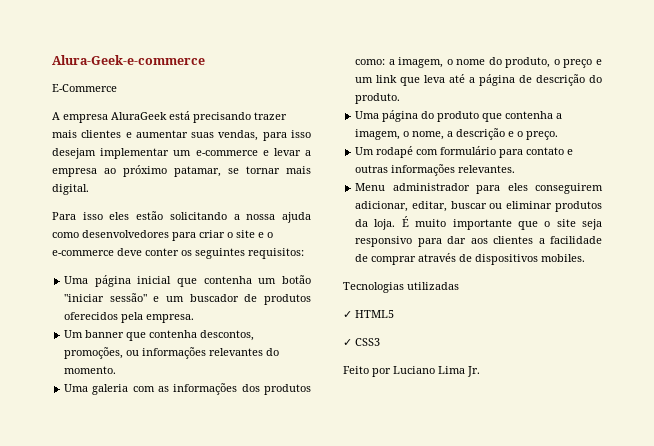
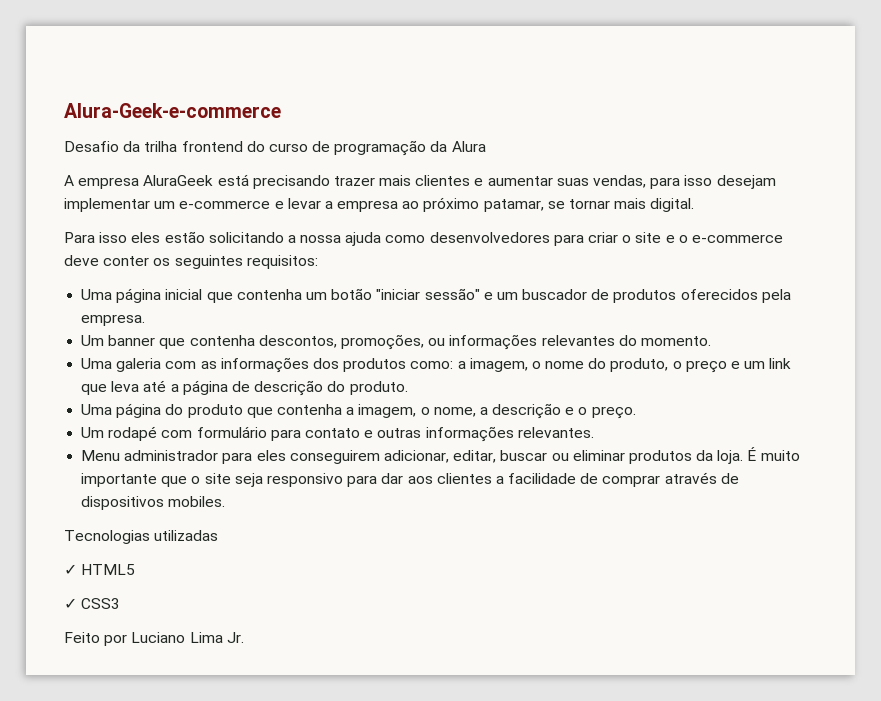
[52,84,117,92] E-Commerce -> [64,140,486,156] Desafio da trilha frontend do curso de programação da Alura

